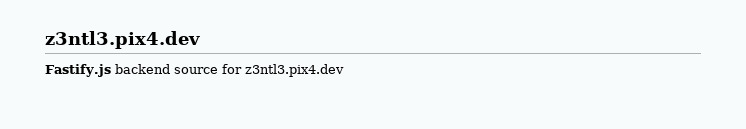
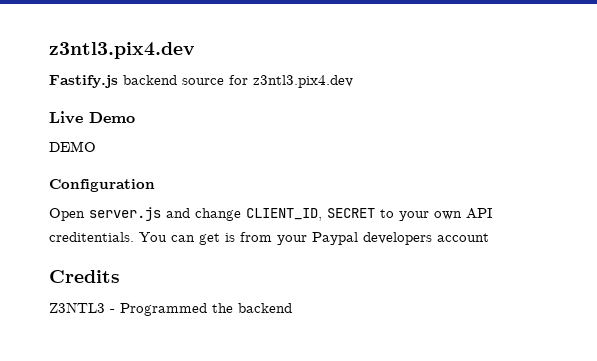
(344, 70) none -> [49,111,135,124] [49,141,96,152] [49,179,155,192] [49,207,492,221] [49,232,489,245] [49,270,120,283] [49,302,292,316] // Live Demo // DEMO // Configuration // Open server.js and change CLIENT_ID, SECRET to your own API creditentials. You can get is from your Paypal developers account // Credits // Z3NTL3 - Programmed the backend

